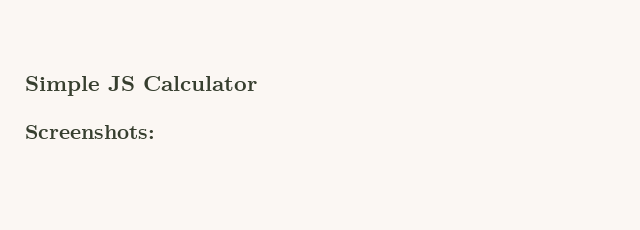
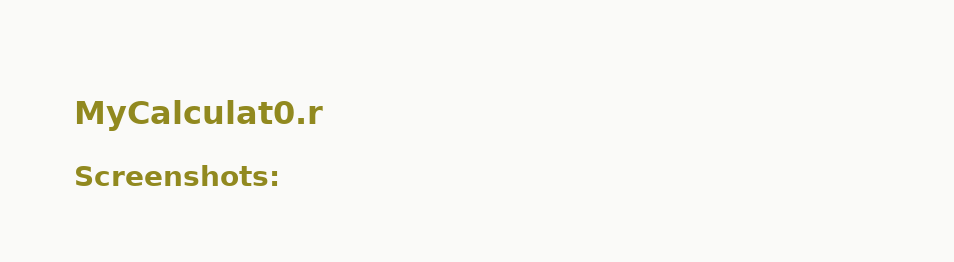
[25,76,257,96] Simple JS Calculator -> [74,100,323,131] MyCalculat0.r

